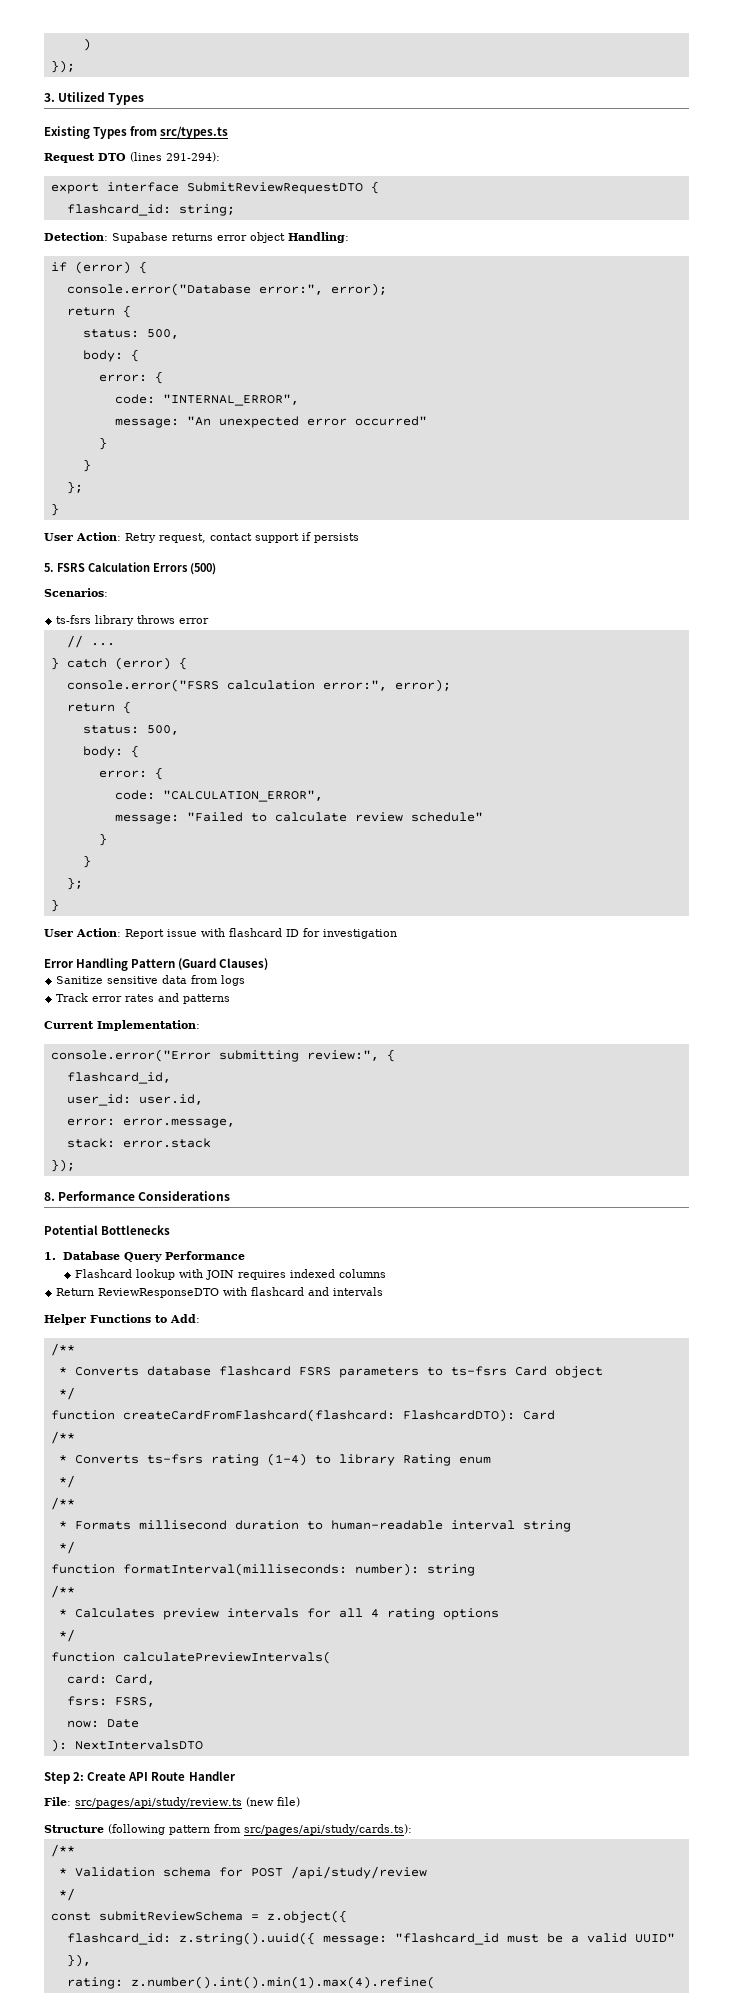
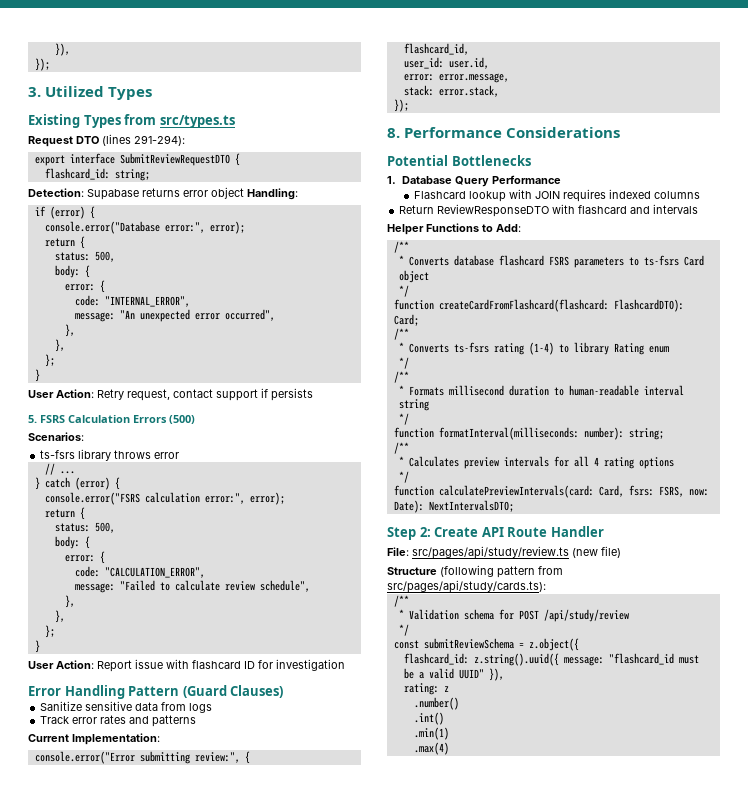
[82,38,91,51] ) -> [54,43,70,56] }),
[354,416,427,426] [98,437,107,450] [82,459,91,472] occurred" // } // } -> [224,309,275,321] [64,324,75,337] [54,339,65,352] occurred", // }, // },
[410,812,483,822] [98,833,107,846] [82,855,91,868] schedule" // } // } -> [259,580,310,592] [64,595,75,608] [54,610,65,623] schedule", // }, // },
[122,1138,211,1148] error.stack -> [438,85,499,97] error.stack,
[522,1410,555,1420] Card -> [393,314,419,326] Card;
[426,1564,475,1576] string -> [628,428,664,440] string;
[122,1651,331,1664] [66,1674,107,1684] calculatePreviewIntervals( // card: -> [438,485,594,498] calculatePreviewIntervals(card:
(155, 1679) // -> (624, 491) none
[66,1719,139,1728] [50,1739,203,1752] // now: Date // ): NextIntervalsDTO -> [688,489,709,496] [393,500,514,513] now: Date): NextIntervalsDTO;
[130,1976,435,1989] z.number().int().min(1).max(4).refine( -> [443,686,449,692] [413,697,459,710] [413,712,444,725] [413,727,449,740] [413,742,449,755] z // .number() // .int() // .min(1) // .max(4)

